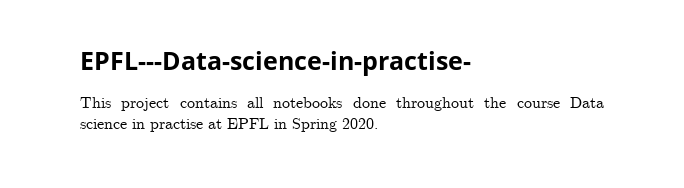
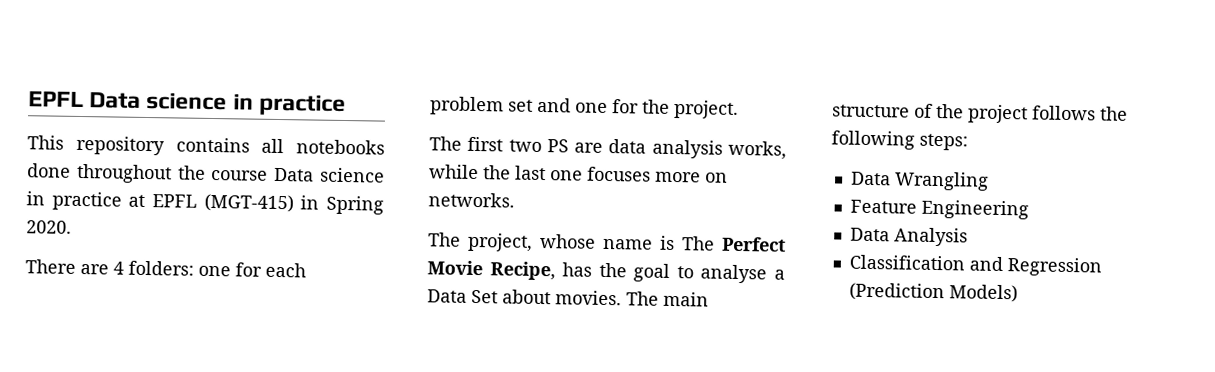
[80,51,471,76] EPFL---Data-science-in-practise- -> [28,91,346,117] EPFL Data science in practice
[121,98,170,111] project -> [75,135,165,156] repository
[150,119,203,132] practise -> [51,191,122,211] practice
(269, 123) none -> [203,193,294,213] (MGT-415)
(378, 123) none -> [25,259,306,278] [430,96,739,119] [429,136,787,160] [429,164,728,183] [428,192,515,208] [428,232,786,252] [427,260,785,284] [427,289,709,307] [832,103,1128,124] [831,130,968,151] [850,171,989,191] [849,199,1029,220] [849,227,968,247] [848,254,1102,277] [848,282,1018,303] // There are 4 folders: one for each problem set and one for the project. // The first two PS are data analysis works, while the last one focuses more on networks. // The project, whose name is The Perfect Movie Recipe, has the goal to analyse a Data Set about movies. The main structure of the project follows the following steps: // Data Wrangling // Feature Engineering // Data Analysis // Classification and Regression (Prediction Models)

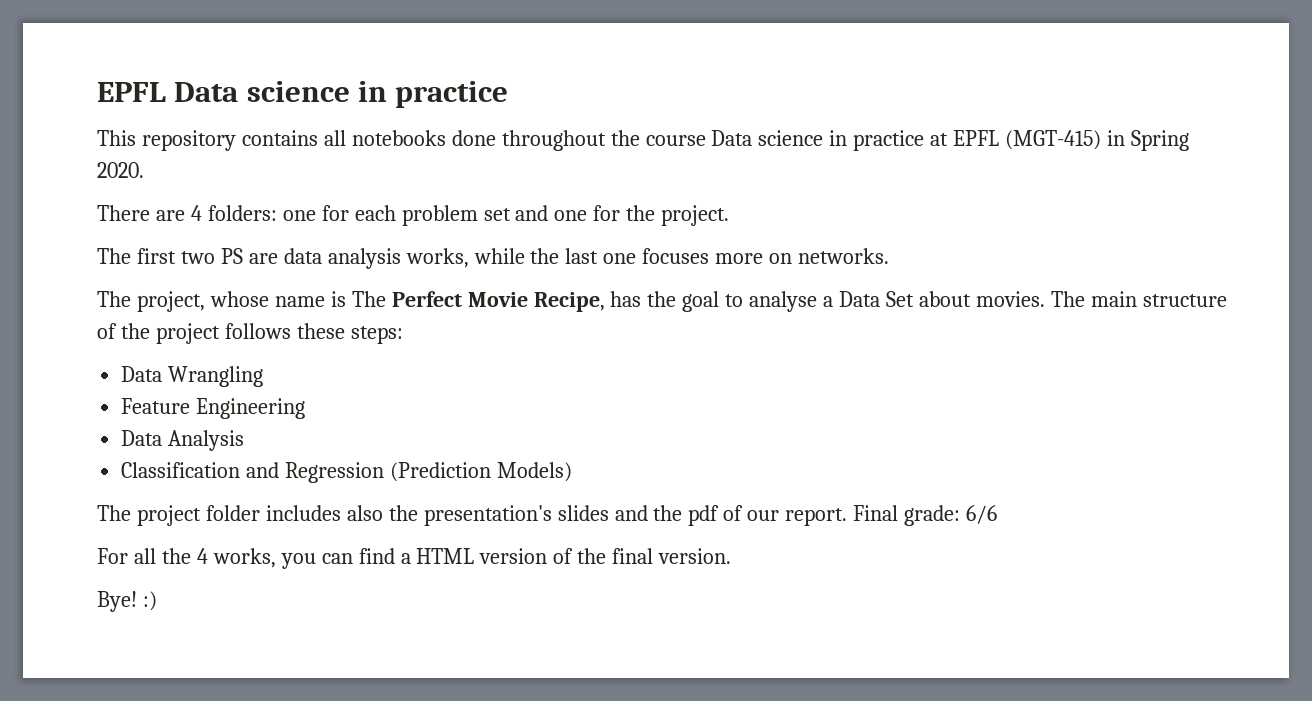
[1100,106,1128,121] [831,130,915,150] the following -> [296,323,345,339] these
(1018, 293) none -> [97,505,998,526] [97,548,732,569] [97,591,157,612] // The project folder includes also the presentation's slides and the pdf of our report. Final grade: 6/6 // For all the 4 works, you can find a HTML version of the final version. // Bye! :)

